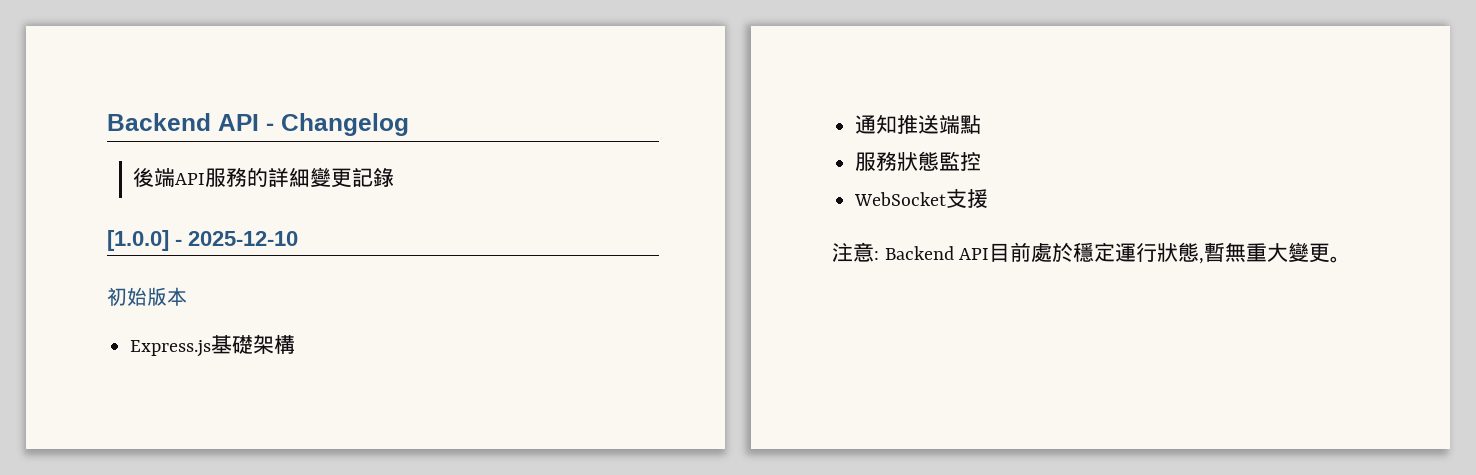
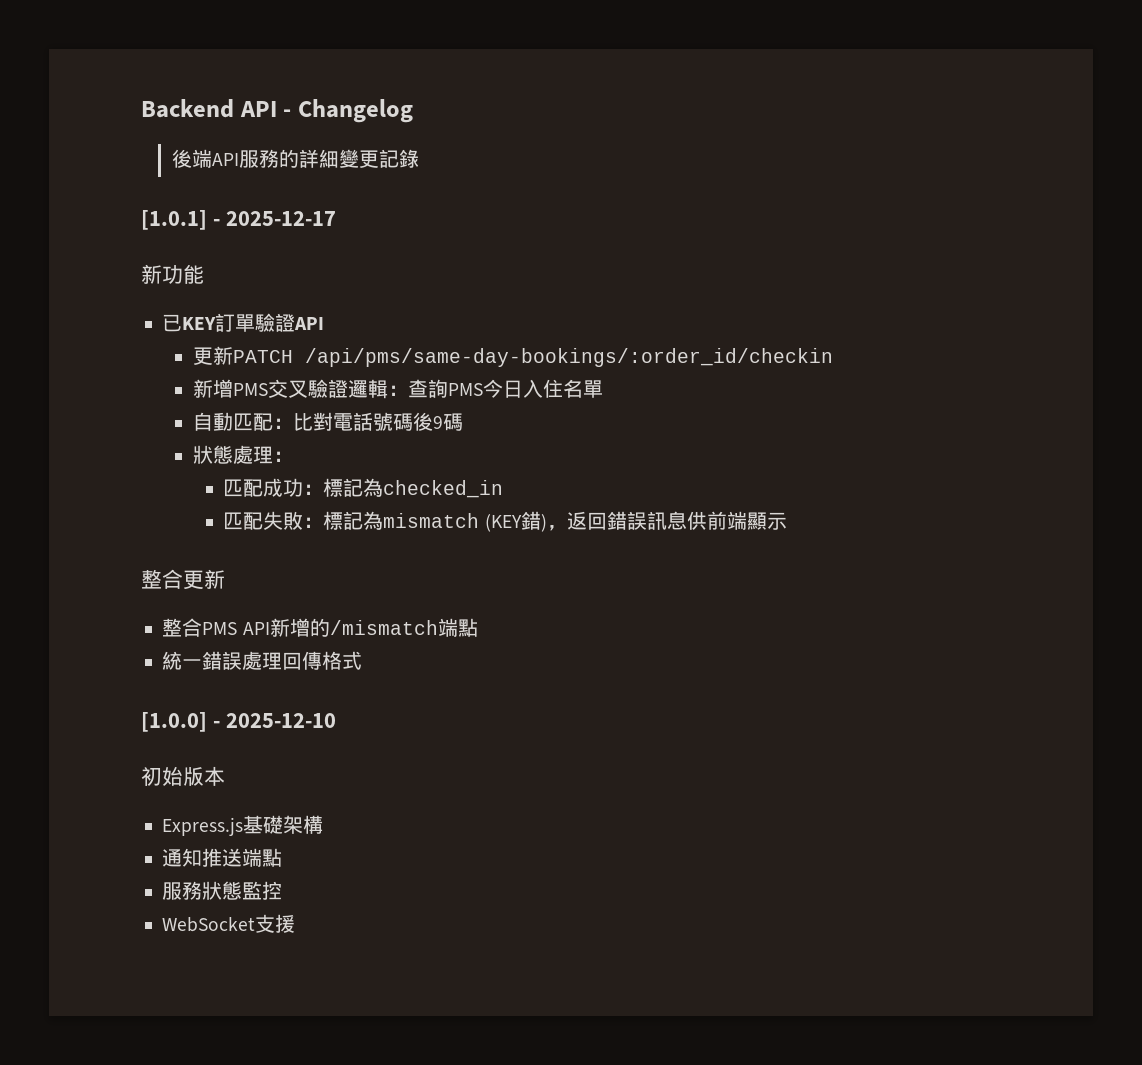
(395, 177) none -> [141,210,337,230] [141,264,204,284] [162,313,325,332] [192,346,833,367] [192,379,603,399] [192,412,463,431] [192,445,293,464] [223,478,504,498] [223,511,787,532] [141,569,225,590] [162,618,478,637] [162,651,363,670] // [1.0.1] - 2025-12-17 // 新功能 // 已KEY訂單驗證API // 更新PATCH /api/pms/same-day-bookings/:order_id/checkin // 新增PMS交叉驗證邏輯：查詢PMS今日入住名單 // 自動匹配：比對電話號碼後9碼 // 狀態處理： // 匹配成功：標記為checked_in // 匹配失敗：標記為mismatch (KEY錯)，返回錯誤訊息供前端顯示 // 整合更新 // 整合PMS API新增的/mismatch端點 // 統一錯誤處理回傳格式
[832,242,1352,264] // 注意: Backend API目前處於穩定運行狀態,暫無重大變更。 -> (296, 923) none

